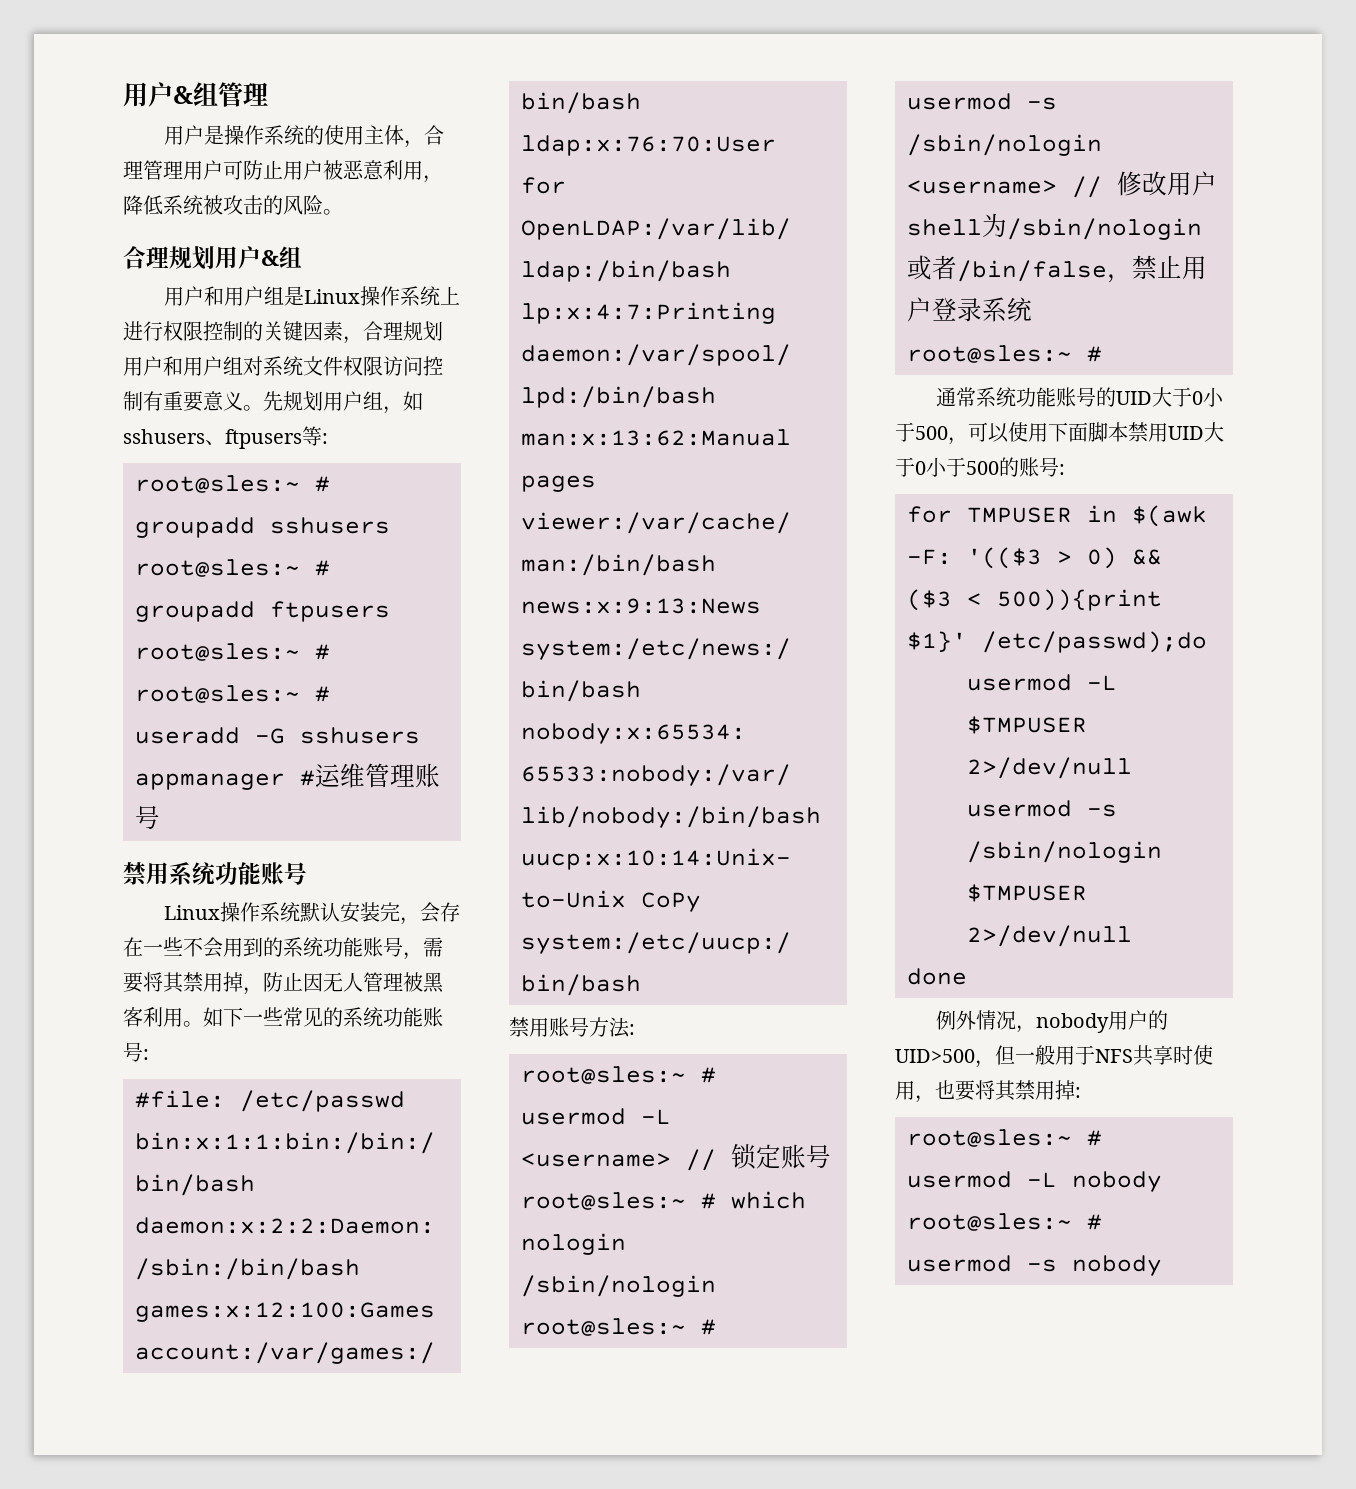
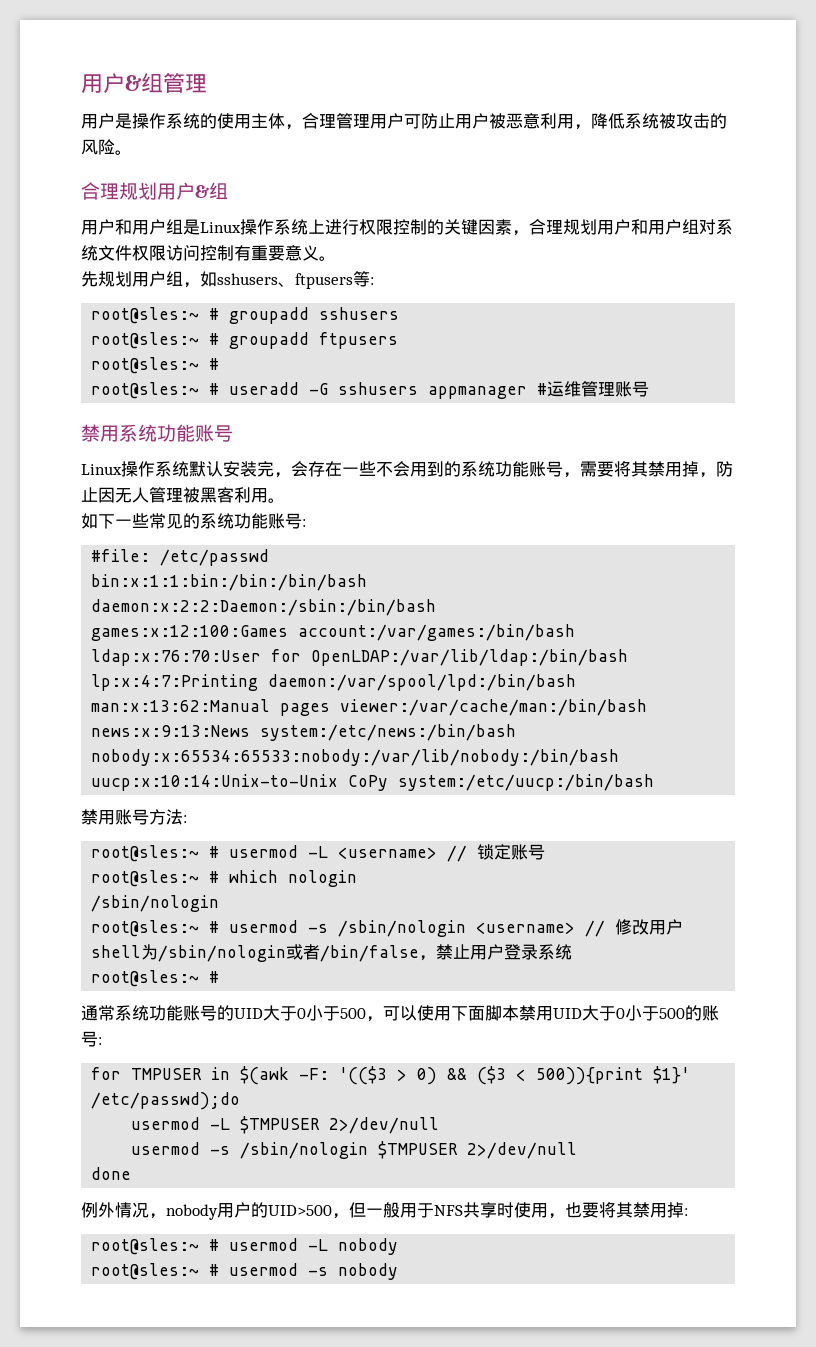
(263, 408) none -> (336, 258) //
(203, 1024) none -> (285, 500) //

